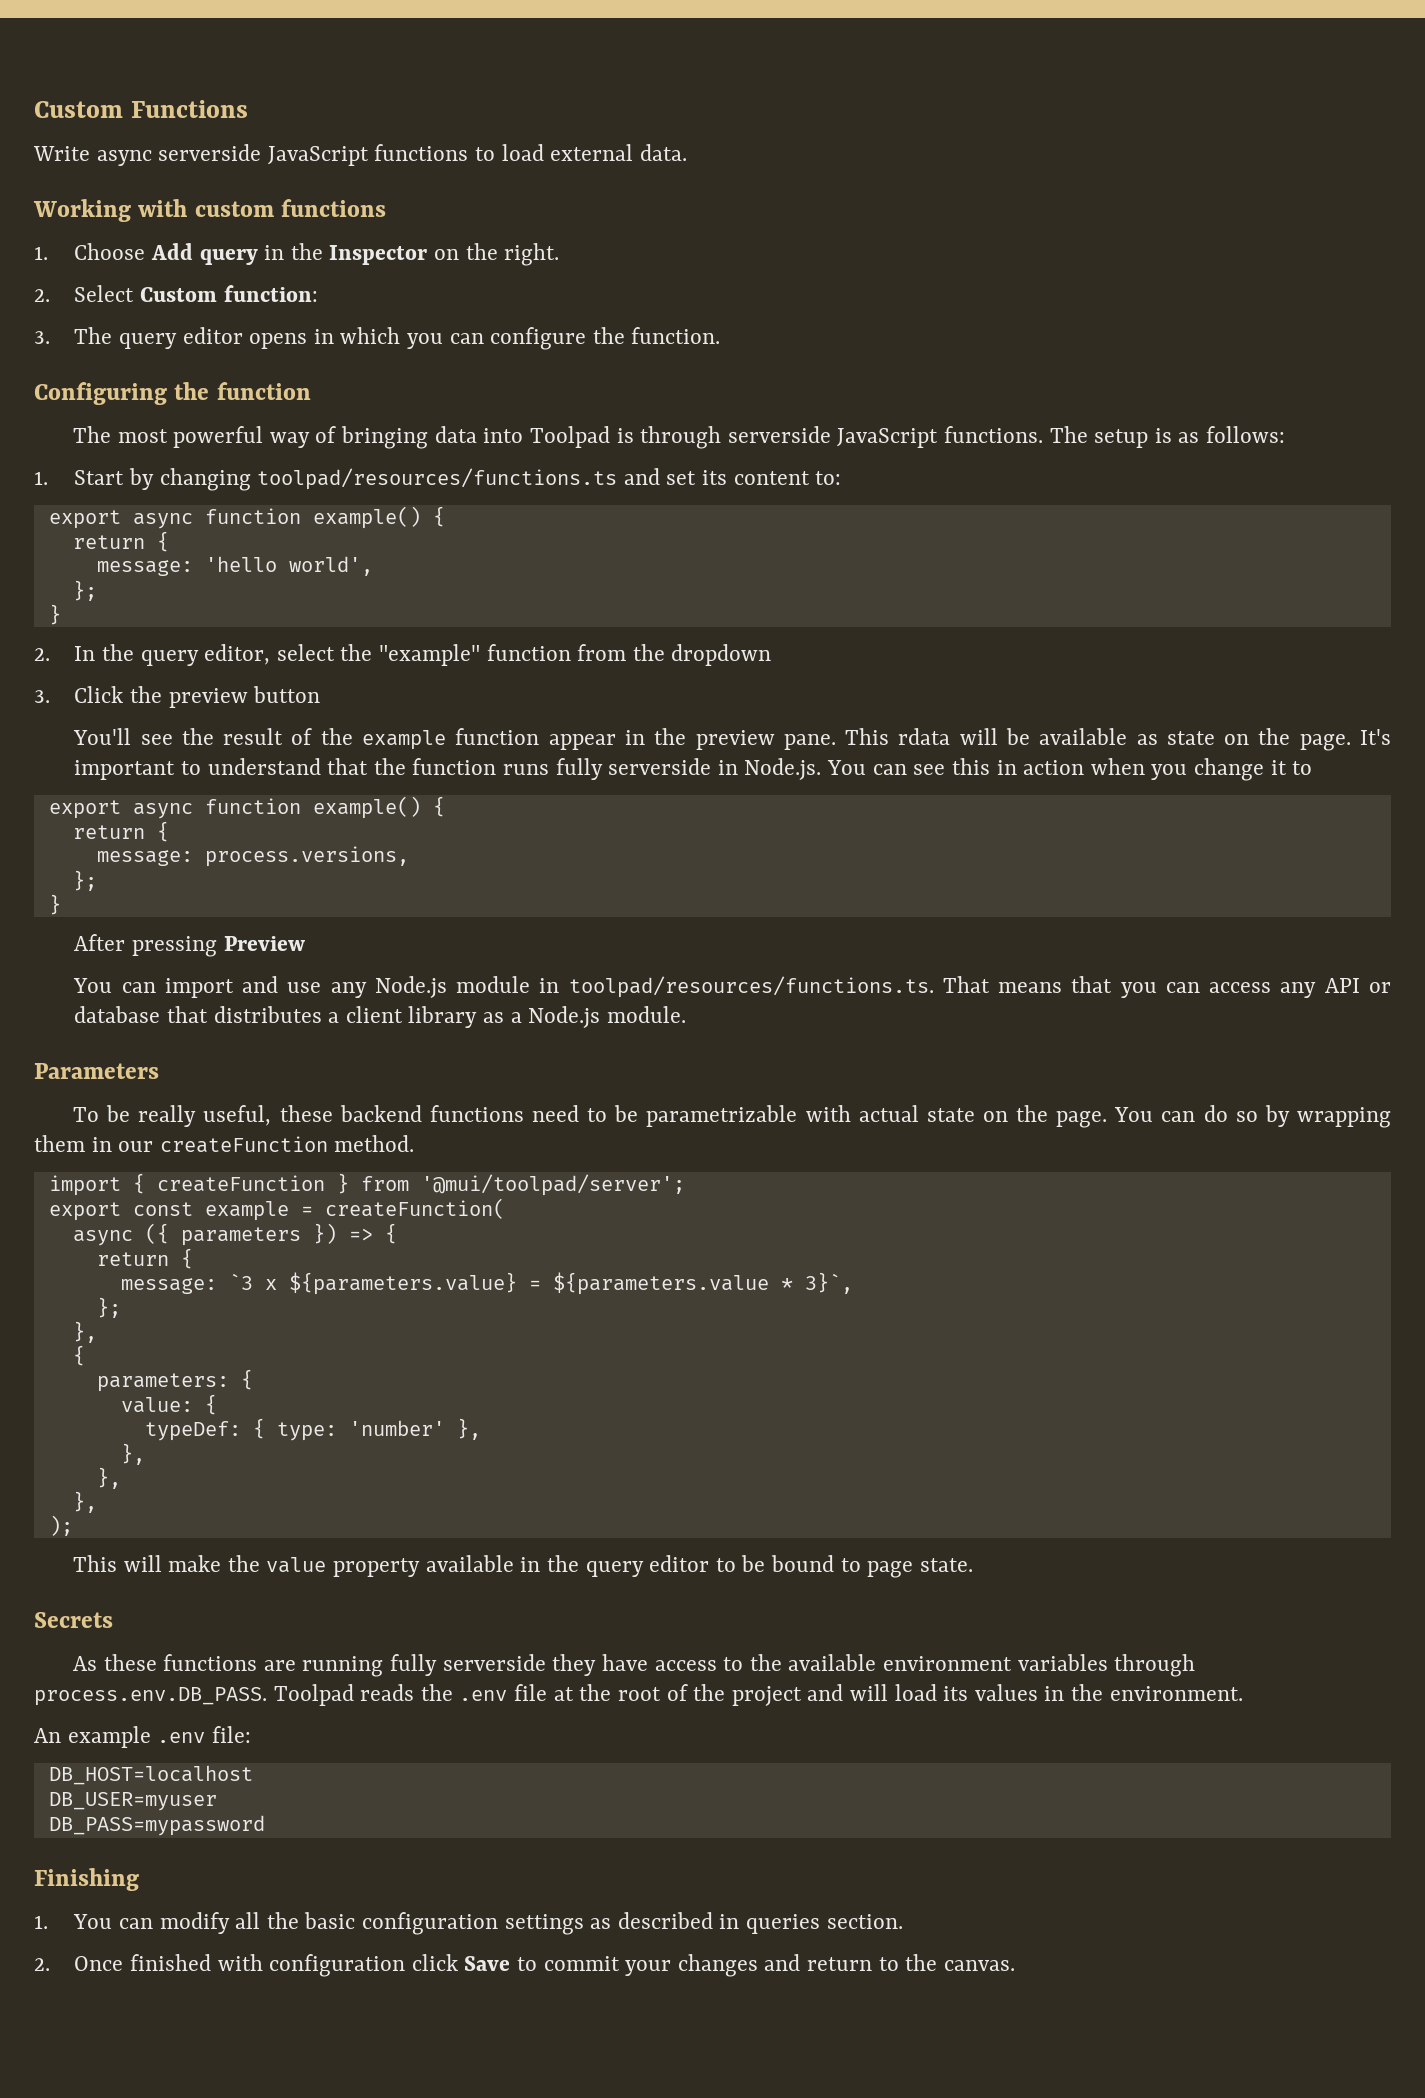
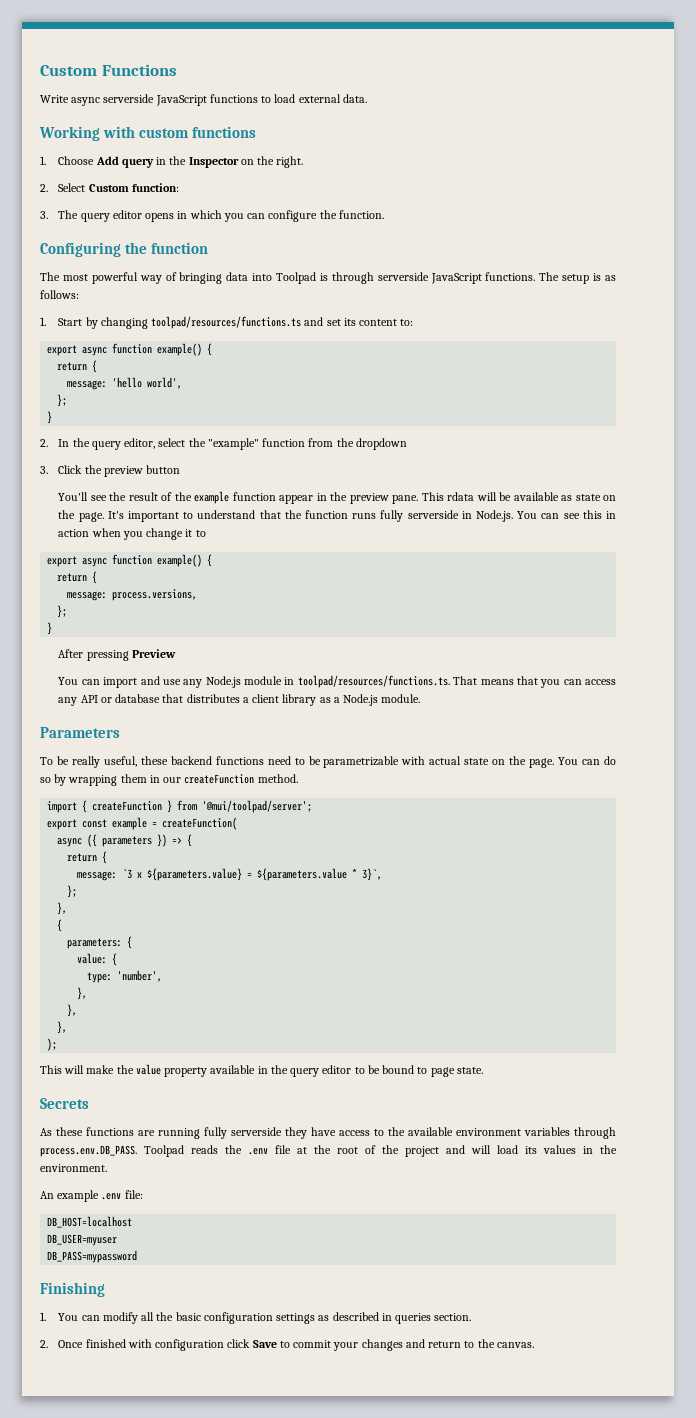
[144,1418,481,1441] typeDef: { type: 'number' }, -> [87,970,163,983] type: 'number',

